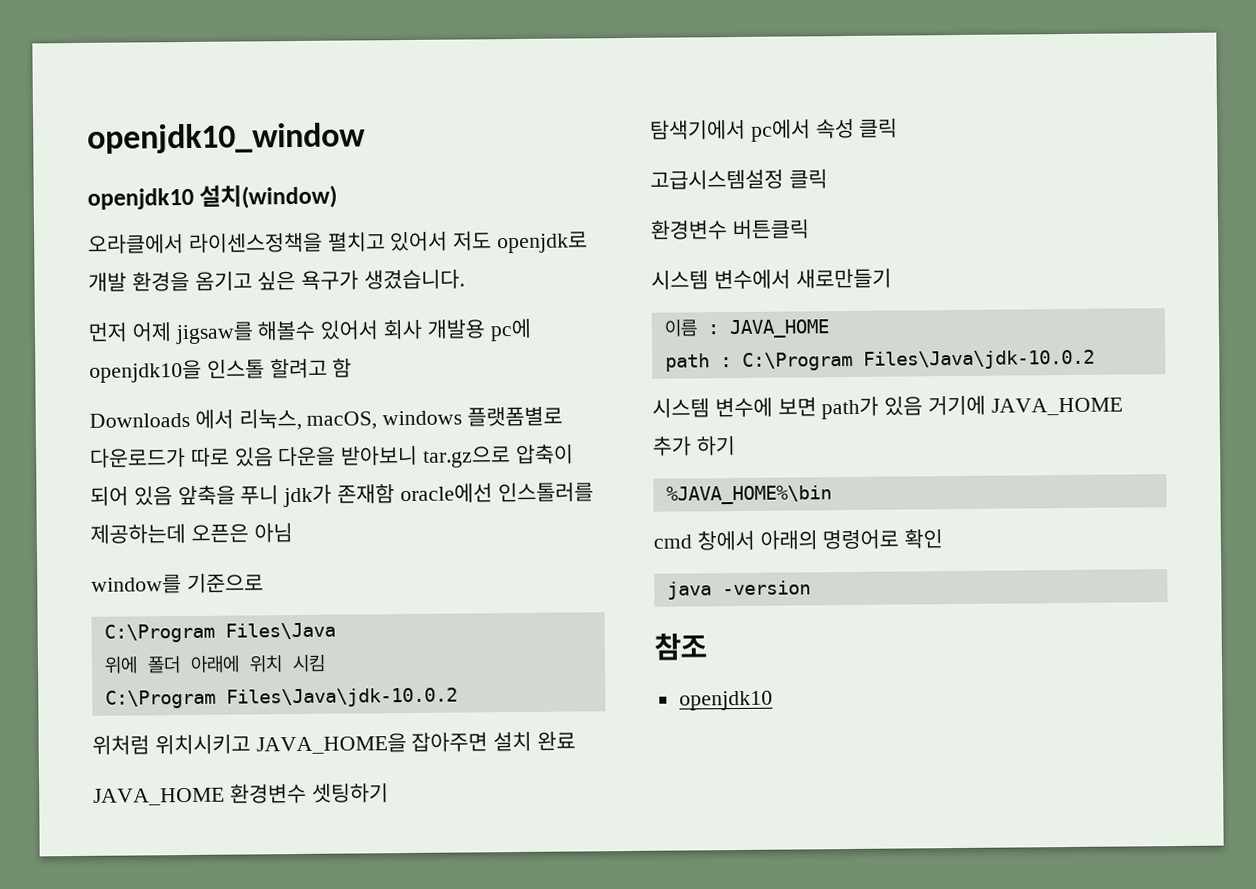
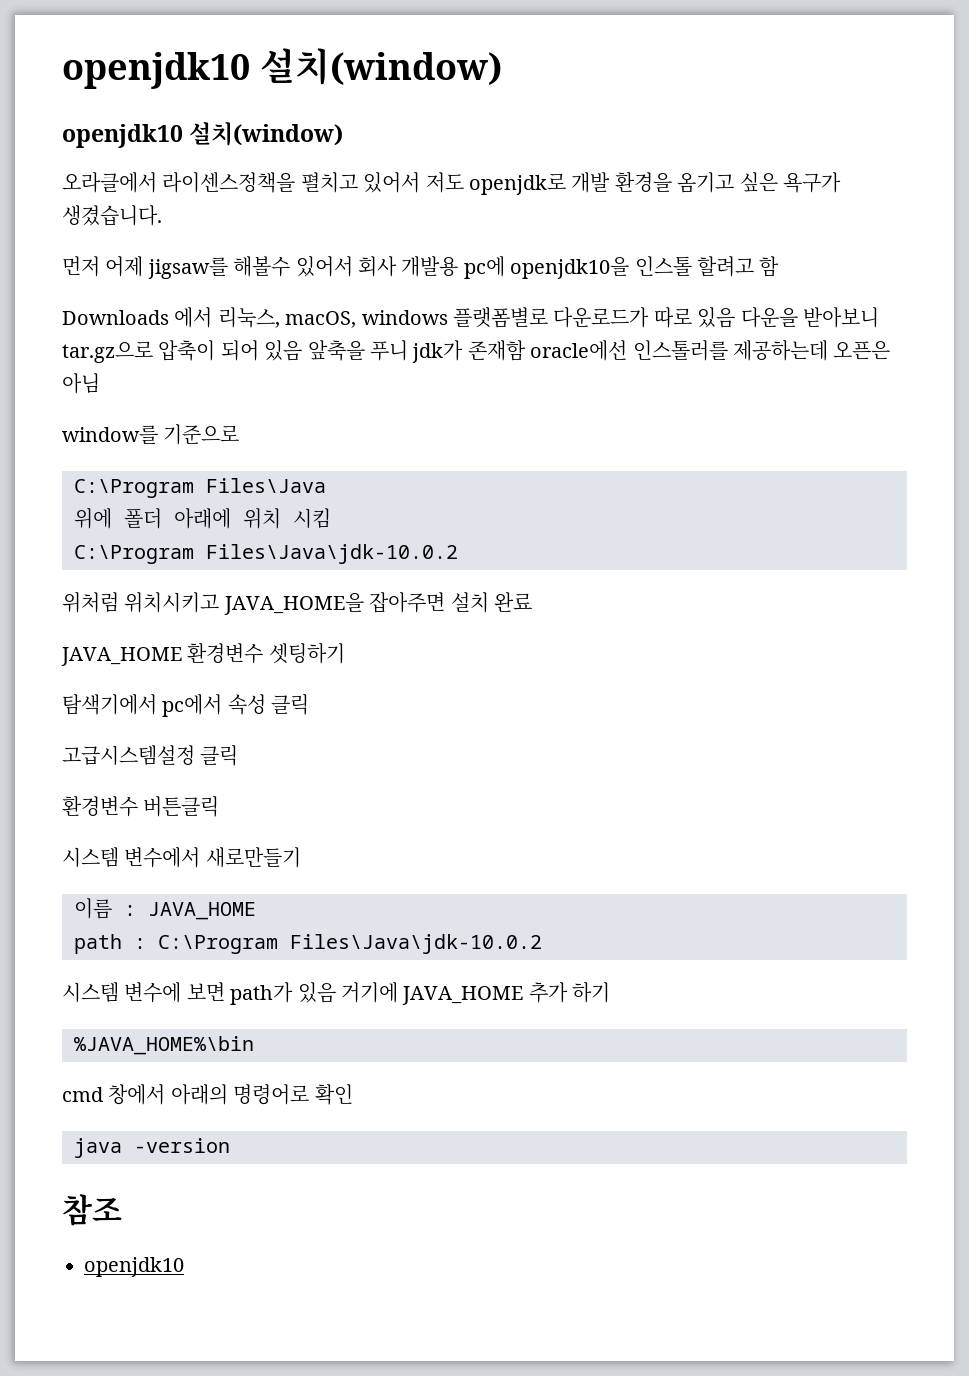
[87,122,366,154] openjdk10_window -> [62,48,502,89] openjdk10 설치(window)

